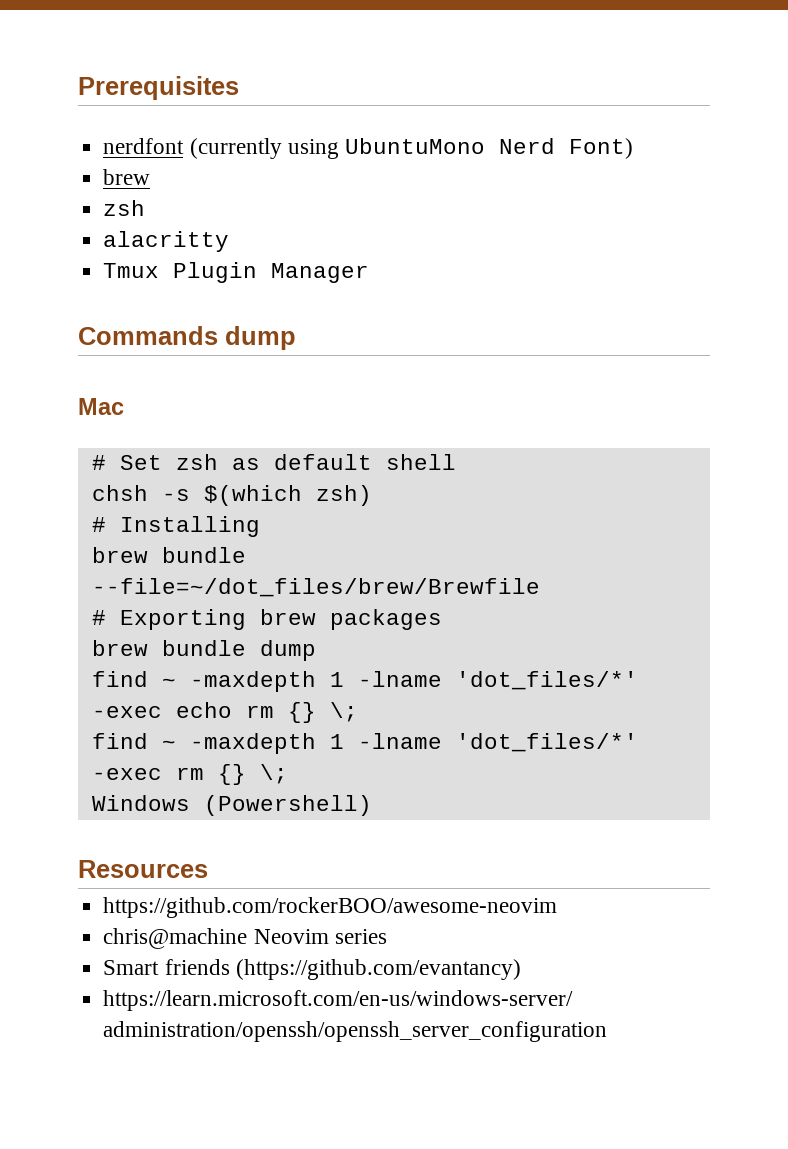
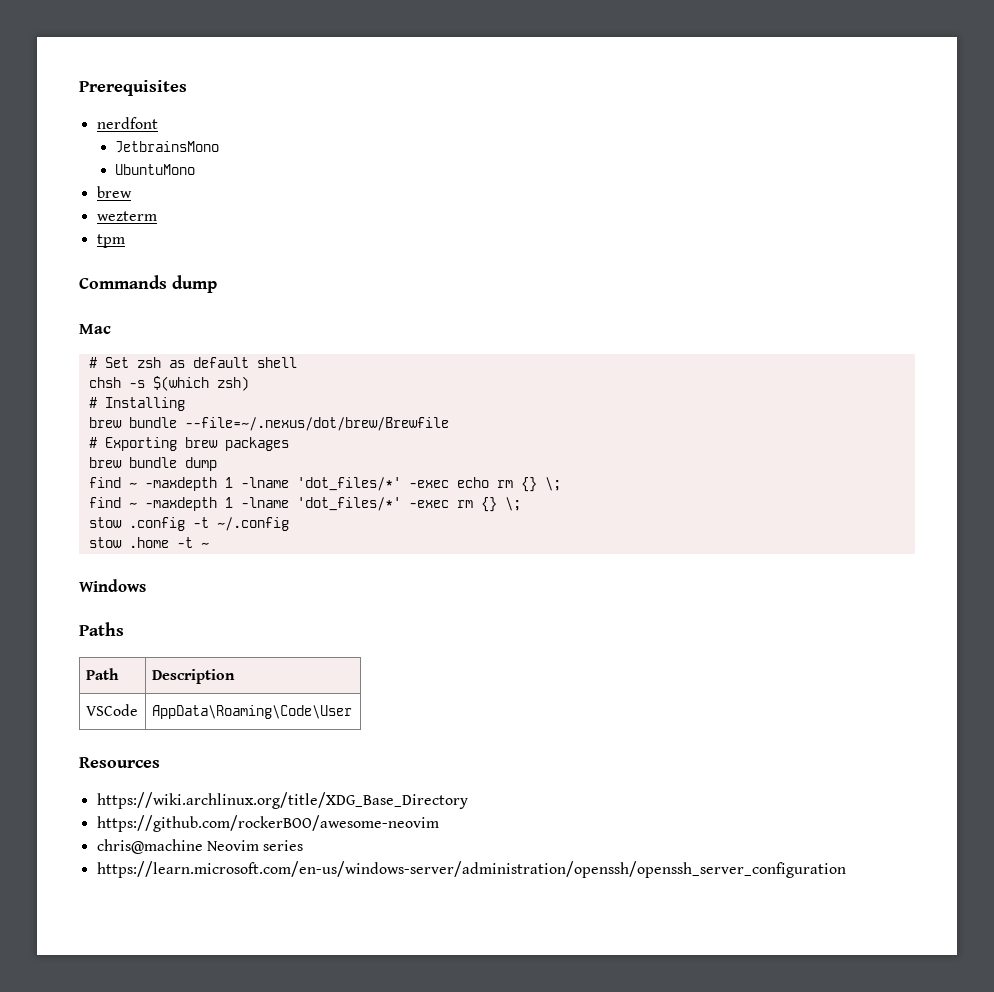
[189,138,339,159] (currently using -> [115,141,220,153] // JetbrainsMono //
[498,138,633,159] Nerd Font) -> (196, 169) none
[103,200,146,216] [103,231,230,252] [103,262,370,283] zsh // alacritty // Tmux Plugin Manager -> [96,211,157,221] [96,234,125,248] wezterm // tpm
[91,578,540,597] --file=~/dot_files/brew/Brewfile -> [184,417,449,431] --file=~/.nexus/dot/brew/Brewfile
[91,795,372,816] Windows (Powershell) -> [88,517,289,531] [88,537,209,548] [79,579,146,592] [79,622,124,636] [85,668,119,680] [151,669,235,684] [85,704,138,716] [151,705,352,719] stow .config -t ~/.config // stow .home -t ~ // Windows // Paths // Path | Description // VSCode | AppData\Roaming\Code\User
(208, 869) none -> [96,792,468,809] // https://wiki.archlinux.org/title/XDG_Base_Directory
[103,959,521,980] // Smart friends (https://github.com/evantancy) -> (304, 845) none

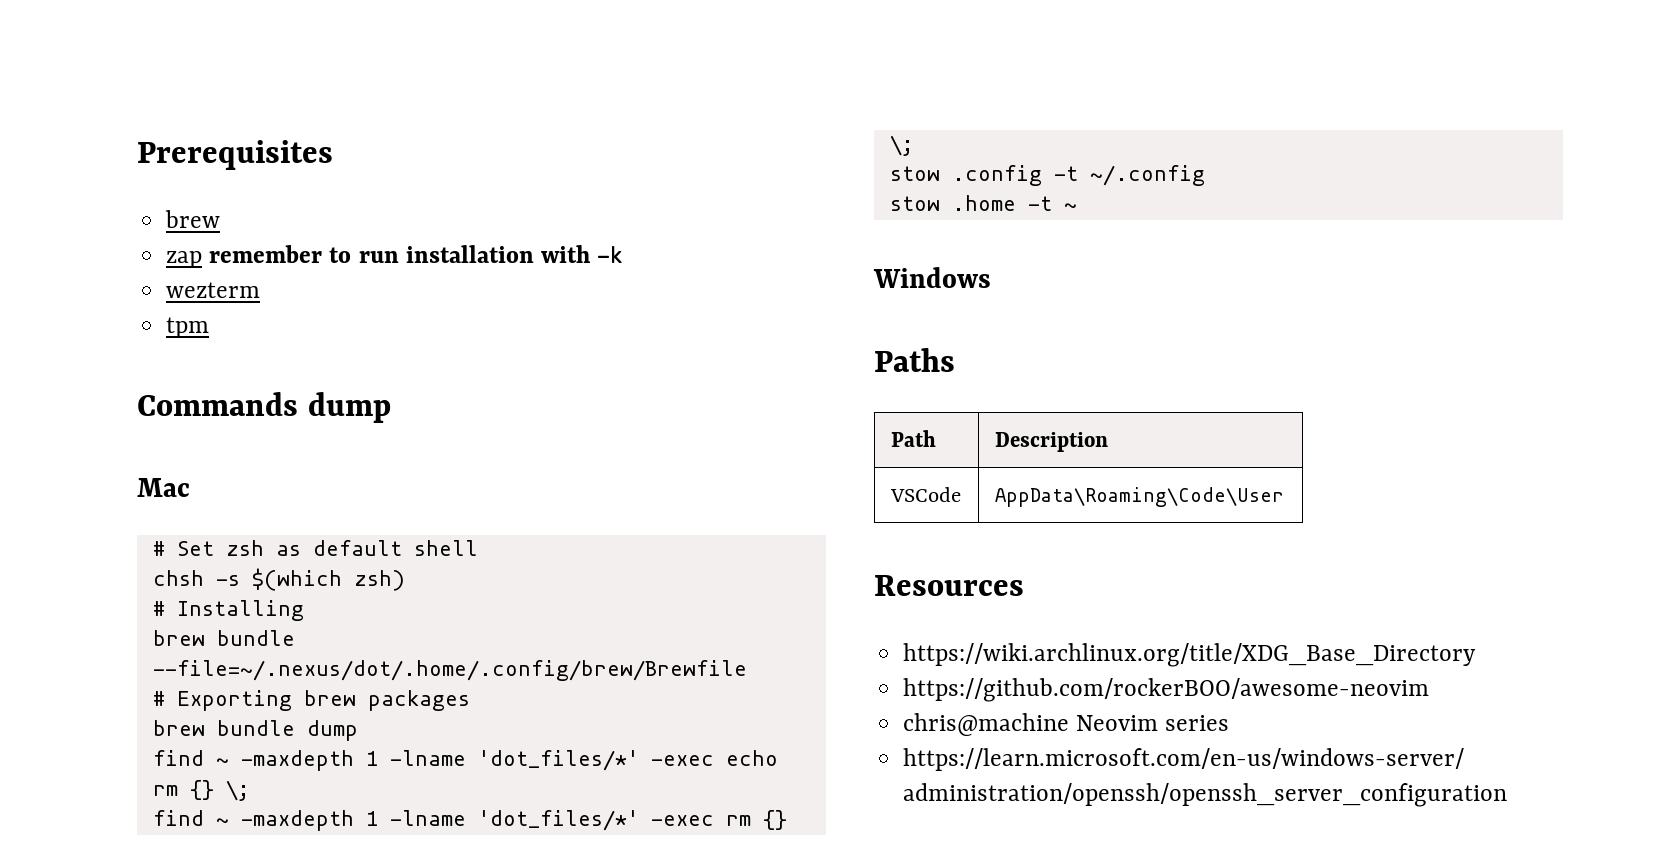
[96,117,158,129] [115,141,220,153] [115,164,196,175] [96,186,132,198] nerdfont // JetbrainsMono // UbuntuMono // brew -> [165,210,221,228] [166,245,624,268] brew // zap remember to run installation with -k
[184,417,449,431] --file=~/.nexus/dot/brew/Brewfile -> [152,660,747,681] --file=~/.nexus/dot/.home/.config/brew/Brewfile

